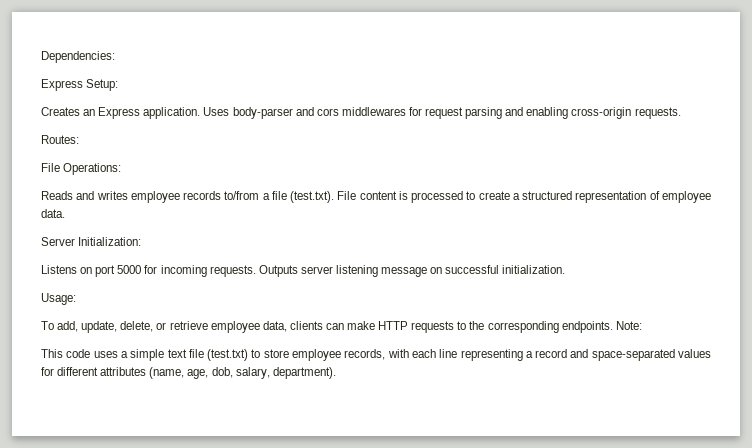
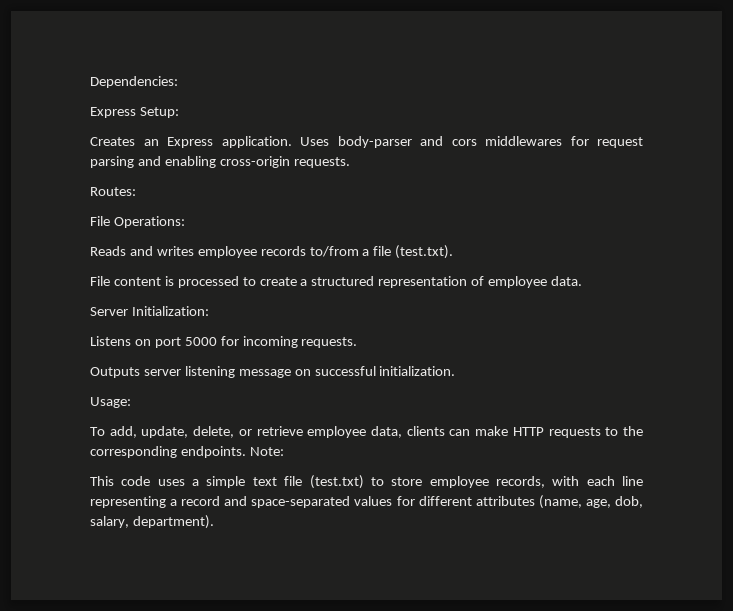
(335, 197) none -> (454, 252) //
(256, 271) none -> (358, 342) //

